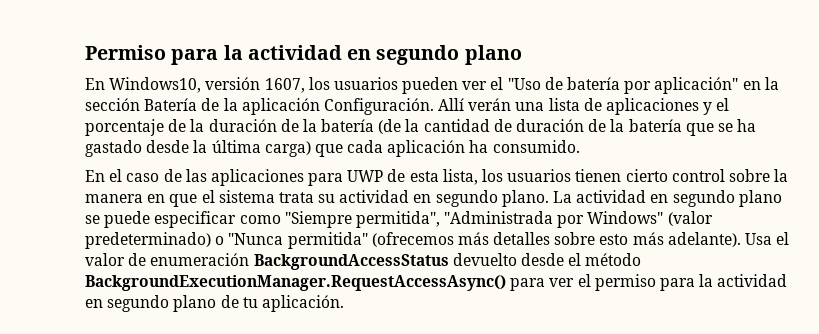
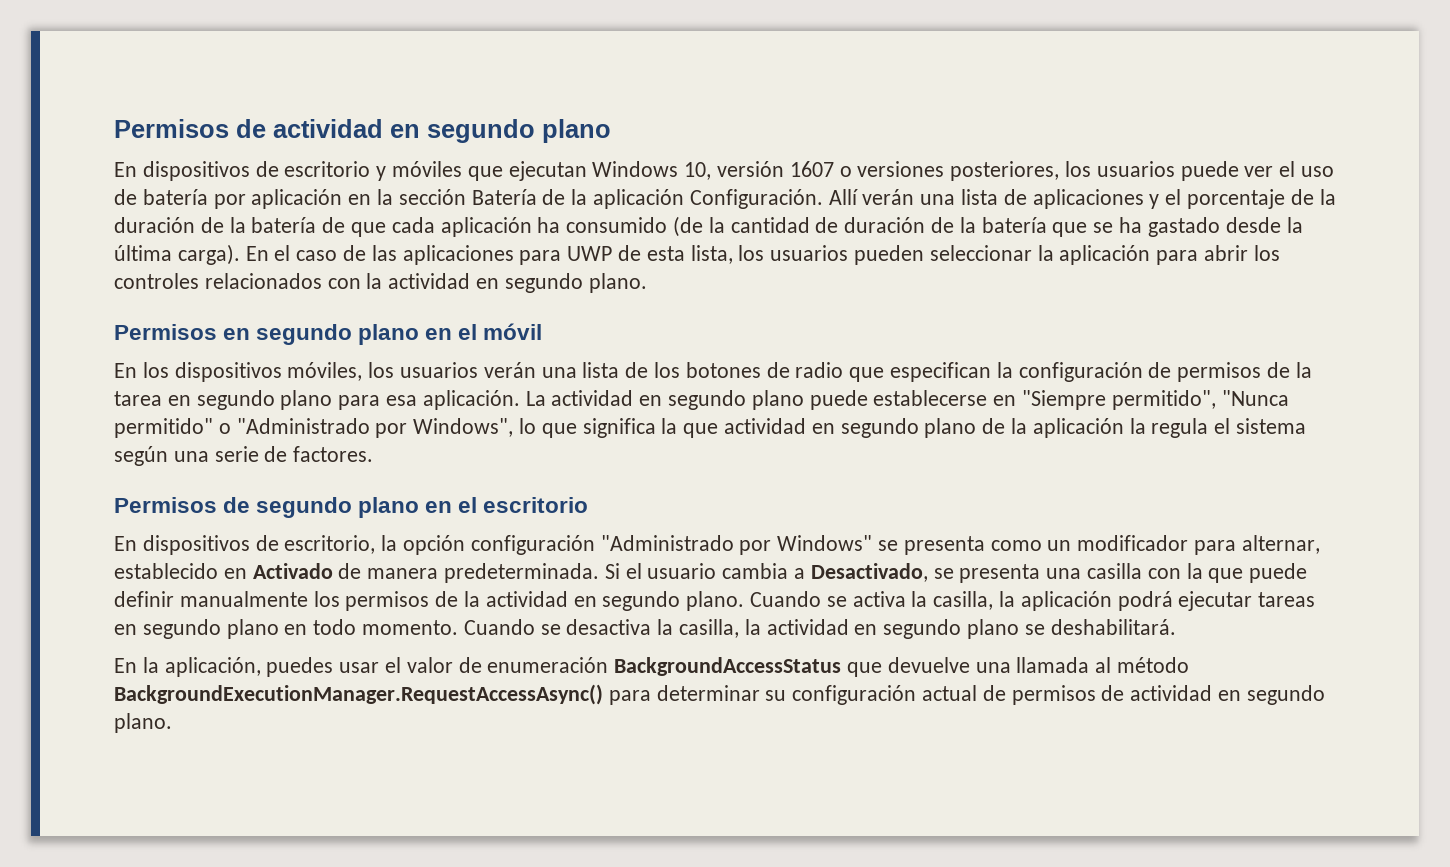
[85,45,243,65] Permiso para la -> [114,119,266,138] Permisos de
[109,77,541,94] Windows10, versión 1607, los usuarios pueden ver el "Uso -> [142,161,1335,181] dispositivos de escritorio y móviles que ejecutan Windows 10, versión 1607 o versiones posteriores, los usuarios puede ver el uso
[654,77,739,94] aplicación" -> [251,189,343,209] aplicación
(375, 125) none -> [322,217,668,237] de que cada aplicación ha consumido
[264,140,580,157] carga) que cada aplicación ha consumido. // -> [177,244,240,265] carga).
[575,169,789,182] [85,190,549,207] tienen cierto control sobre la manera en que el sistema trata su actividad en segundo plano. -> [854,245,1280,265] [114,273,647,293] [114,323,543,345] [114,362,1312,382] [114,390,520,410] pueden seleccionar la aplicación para abrir los controles relacionados con la actividad en segundo plano. // Permisos en segundo plano en el móvil // En los dispositivos móviles, los usuarios verán una lista de los botones de radio que especifican la configuración de permisos de la tarea en segundo plano para esa aplicación.
[85,211,713,228] [85,232,773,249] se puede especificar como "Siempre permitida", "Administrada por Windows" (valor predeterminado) o "Nunca permitida" (ofrecemos más detalles sobre esto más adelante). Usa -> [809,390,1289,410] [114,418,1307,438] [114,446,374,466] [114,497,589,518] [114,535,1320,555] [114,563,1308,583] [114,591,1316,611] [114,619,1176,639] [114,657,380,677] puede establecerse en "Siempre permitido", "Nunca permitido" o "Administrado por Windows", lo que significa la que actividad en segundo plano de la aplicación la regula el sistema según una serie de factores. // Permisos de segundo plano en el escritorio // En dispositivos de escritorio, la opción configuración "Administrado por Windows" se presenta como un modificador para alternar, establecido en Activado de manera predeterminada. Si el usuario cambia a Desactivado, se presenta una casilla con la que puede definir manualmente los permisos de la actividad en segundo plano. Cuando se activa la casilla, la aplicación podrá ejecutar tareas en segundo plano en todo momento. Cuando se desactiva la casilla, la actividad en segundo plano se deshabilitará. // En la aplicación, puedes usar
[452,253,642,266] [85,274,788,291] [85,295,344,312] devuelto desde el método BackgroundExecutionManager.RequestAccessAsync() para ver el permiso para la actividad en segundo plano de tu aplicación. -> [847,657,1190,677] [114,684,1325,705] [114,713,172,733] que devuelve una llamada al método BackgroundExecutionManager.RequestAccessAsync() para determinar su configuración actual de permisos de actividad en segundo plano.

